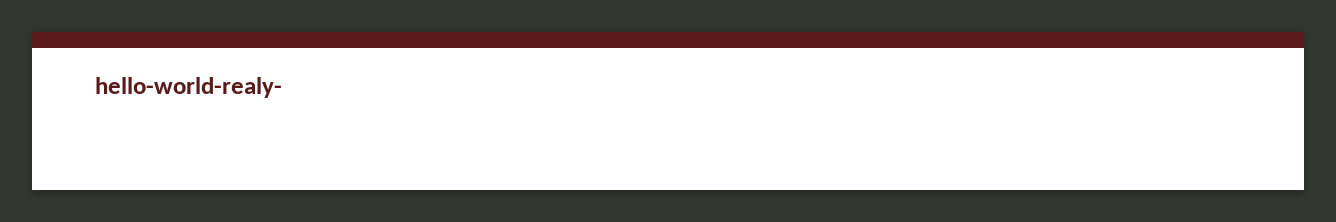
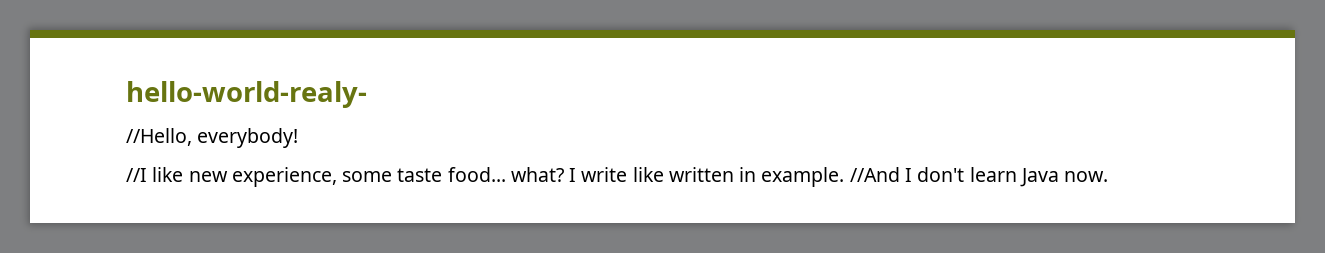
(282, 87) none -> [126,128,299,148] [126,167,1109,187] // //Hello, everybody! // //I like new experience, some taste food... what? I write like written in example. //And I don't learn Java now.

